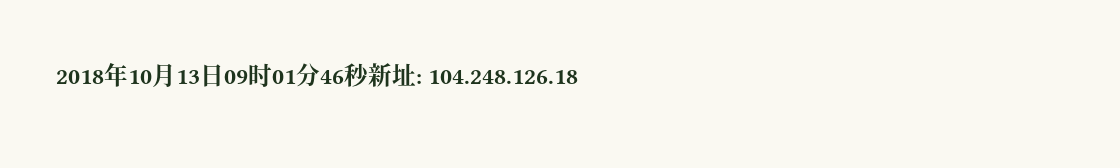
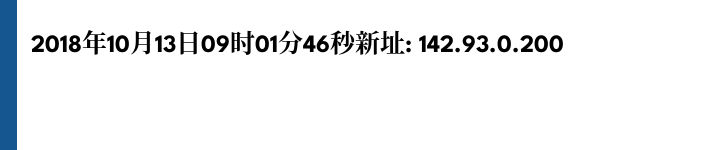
[428,70,579,84] 104.248.126.18 -> [419,35,564,53] 142.93.0.200

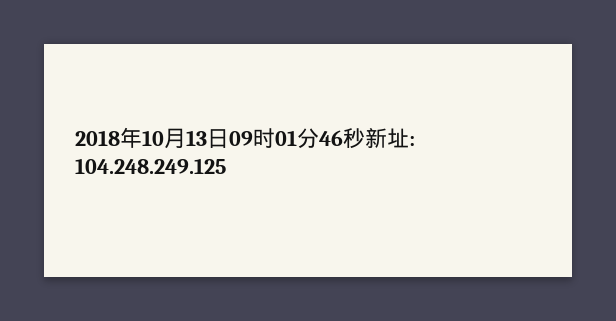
[419,35,564,53] 142.93.0.200 -> [75,158,226,174] 104.248.249.125

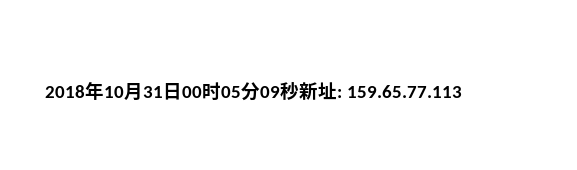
[186,128,343,148] 13日09时01分46 -> [143,82,280,101] 31日00时05分09
[75,158,226,174] 104.248.249.125 -> [346,85,462,98] 159.65.77.113

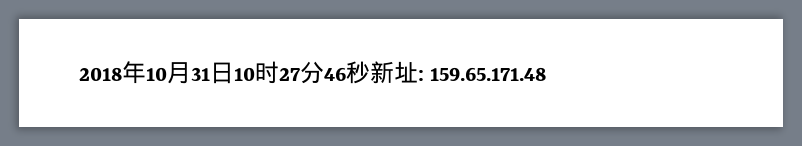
[182,82,280,101] 00时05分09 -> [234,61,346,84] 10时27分46
[346,85,462,98] 159.65.77.113 -> [430,67,547,81] 159.65.171.48

